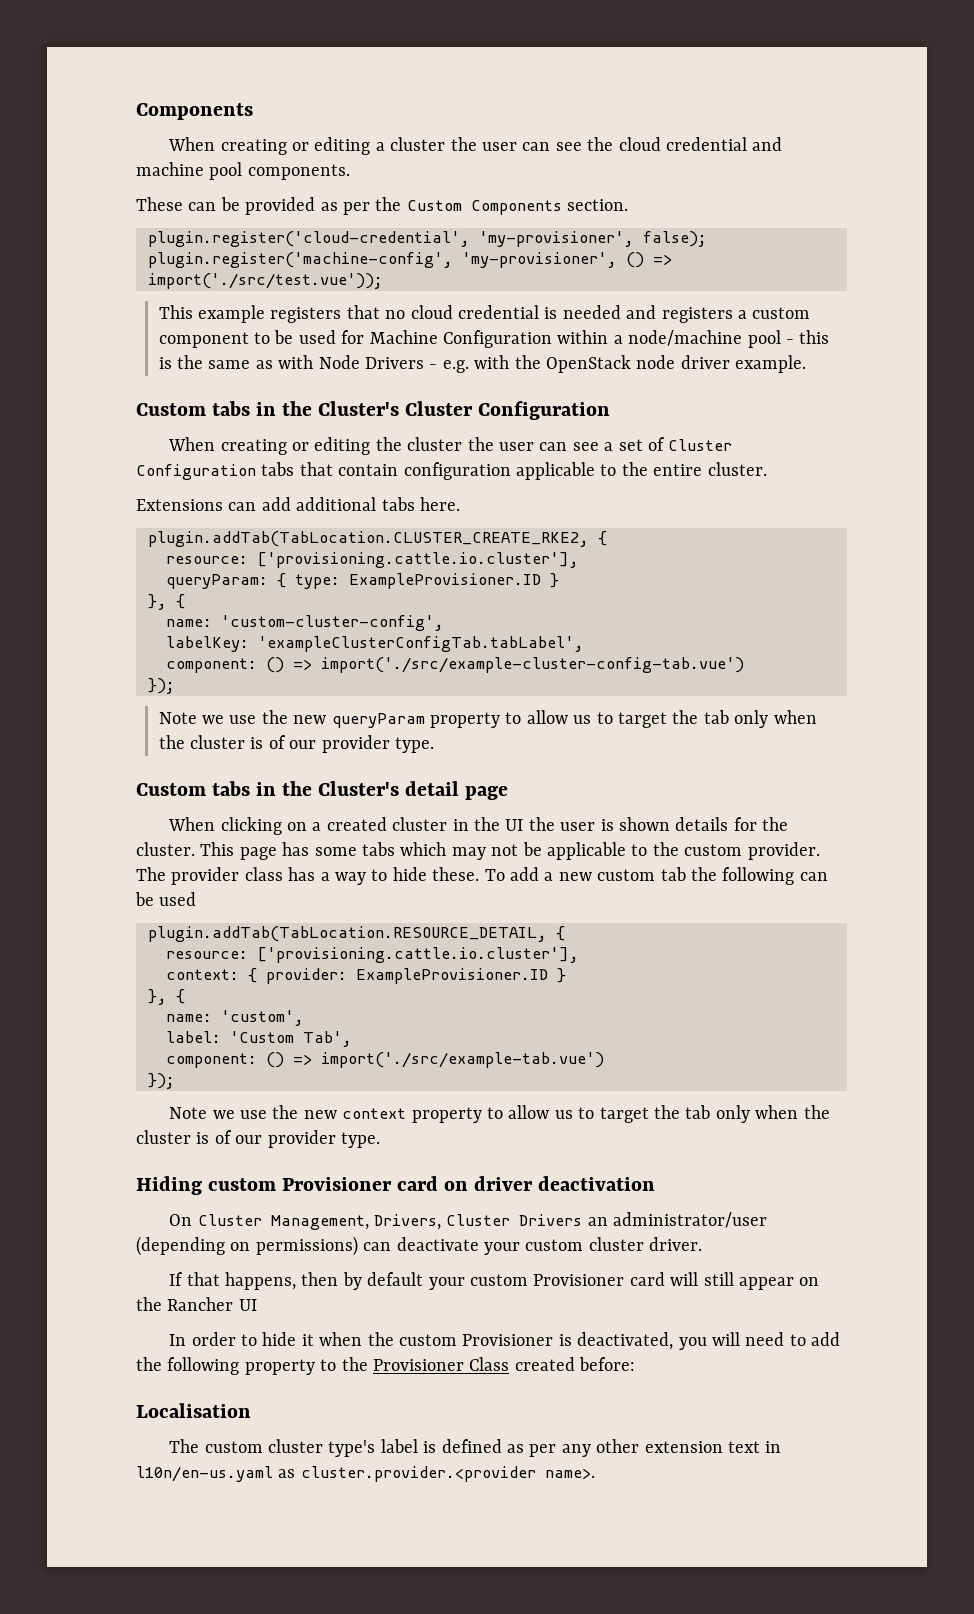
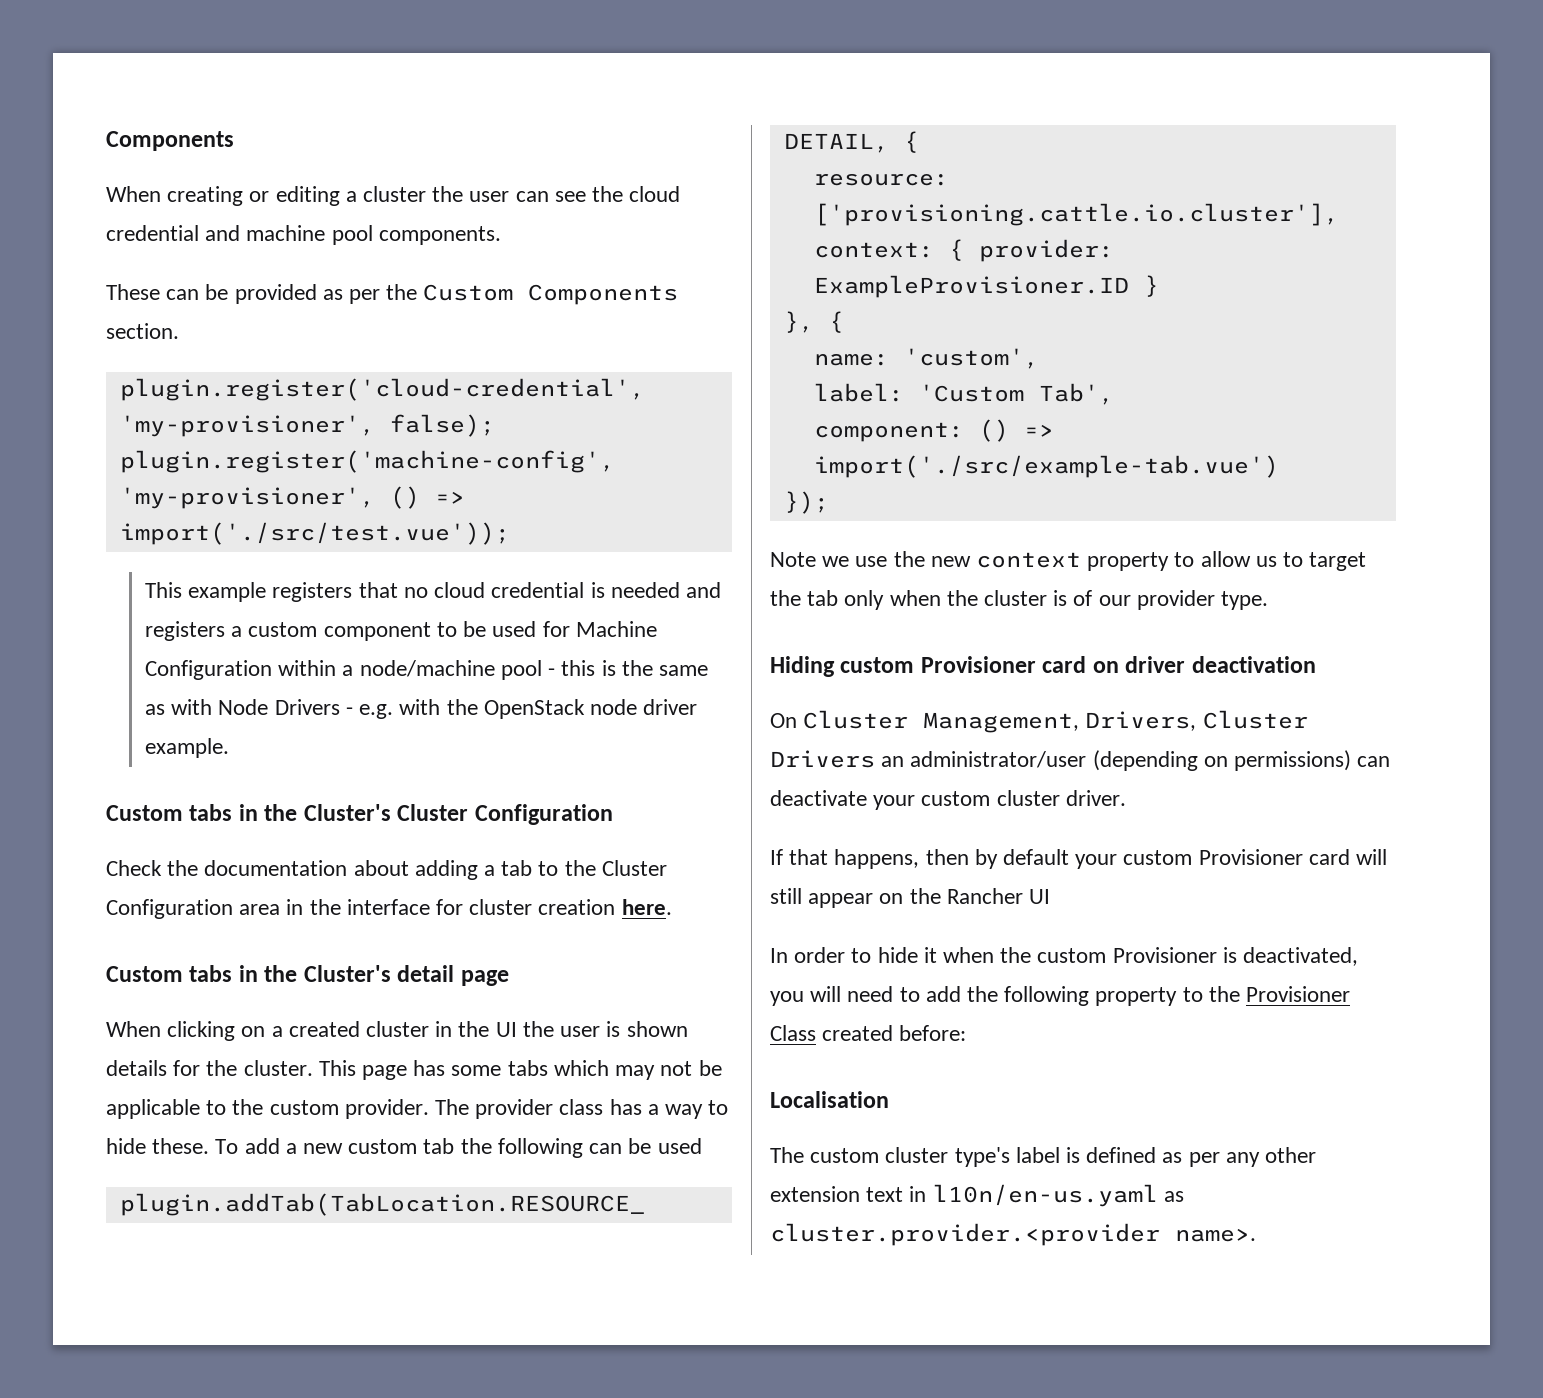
[168,437,733,455] [136,462,767,480] [136,497,460,511] [148,531,607,547] [166,552,579,568] [166,573,559,589] [148,594,185,610] [166,615,444,631] [166,636,584,652] [166,657,744,673] [148,678,175,694] [158,710,817,728] [158,735,434,753] When creating or editing the cluster the user can see a set of Cluster Configuration tabs that contain configuration applicable to the entire cluster. // Extensions can add additional tabs here. // plugin.addTab(TabLocation.CLUSTER_CREATE_RKE2, { // resource: ['provisioning.cattle.io.cluster'], // queryParam: { type: ExampleProvisioner.ID } // }, { // name: 'custom-cluster-config', // labelKey: 'exampleClusterConfigTab.tabLabel', // component: () => import('./src/example-cluster-config-tab.vue') // }); // Note we use the new queryParam property to allow us to target the tab only when the cluster is of our provider type. -> [106,860,667,880] [106,899,672,919] Check the documentation about adding a tab to the Cluster Configuration area in the interface for cluster creation here.

